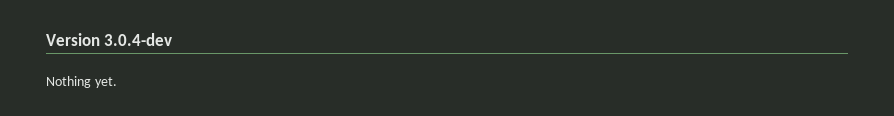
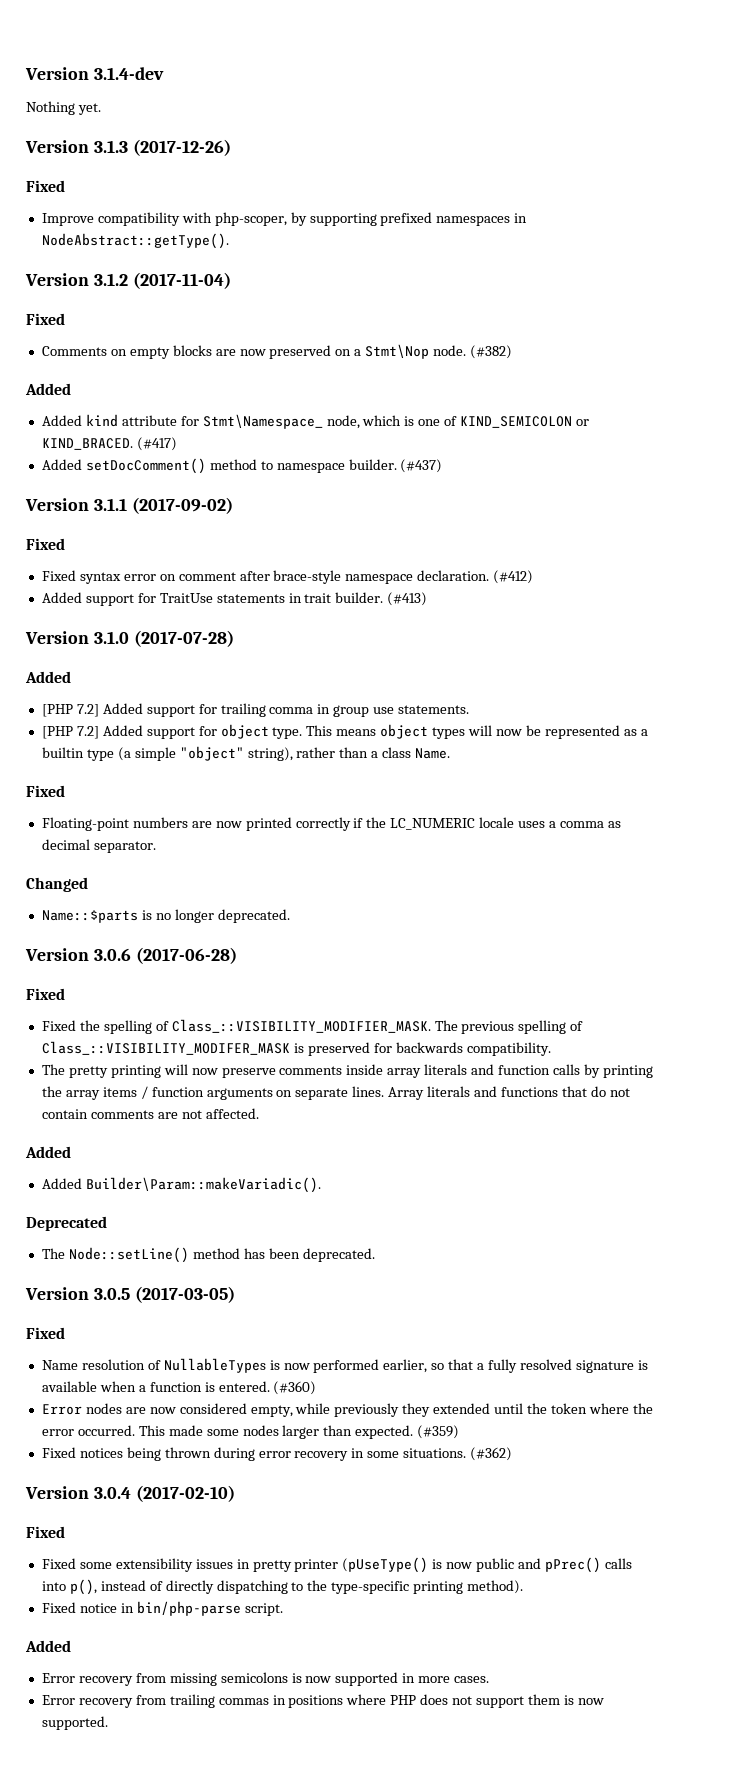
[46,33,173,46] Version 3.0.4-dev -> [25,67,164,80] Version 3.1.4-dev
(117, 82) none -> [25,139,231,156] [26,180,65,192] [41,212,528,226] [41,233,229,249] [25,272,231,289] [26,313,65,325] [41,344,513,359] [25,383,71,395] [41,414,590,429] [41,437,177,451] [41,458,443,474] [25,497,233,514] [26,538,65,550] [41,570,534,584] [41,592,428,606] [25,630,234,647] [25,671,71,683] [41,703,470,717] [41,724,648,739] [41,746,451,761] [26,785,65,797] [41,817,621,831] [41,839,156,853] [26,877,88,892] [41,909,290,923] [25,947,237,964] [26,988,65,1000] [41,1019,584,1034] [41,1041,551,1056] [41,1064,653,1078] [41,1086,630,1100] [41,1108,259,1119] [25,1146,71,1158] [41,1177,321,1193] [26,1216,107,1231] [41,1247,375,1263] [25,1286,235,1303] [26,1327,65,1339] [41,1358,648,1373] [41,1381,317,1395] [41,1403,653,1417] [41,1425,460,1439] [41,1447,513,1461] [25,1485,235,1502] [26,1526,65,1538] [41,1557,632,1573] [41,1579,524,1595] [41,1601,283,1616] [25,1640,71,1652] [41,1672,490,1686] [41,1694,604,1708] [41,1716,108,1730] // Version 3.1.3 (2017-12-26) // Fixed // Improve compatibility with php-scoper, by supporting prefixed namespaces in NodeAbstract::getType(). // Version 3.1.2 (2017-11-04) // Fixed // Comments on empty blocks are now preserved on a Stmt\Nop node. (#382) // Added // Added kind attribute for Stmt\Namespace_ node, which is one of KIND_SEMICOLON or KIND_BRACED. (#417) // Added setDocComment() method to namespace builder. (#437) // Version 3.1.1 (2017-09-02) // Fixed // Fixed syntax error on comment after brace-style namespace declaration. (#412) // Added support for TraitUse statements in trait builder. (#413) // Version 3.1.0 (2017-07-28) // Added // [PHP 7.2] Added support for trailing comma in group use statements. // [PHP 7.2] Added support for object type. This means object types will now be represented as a builtin type (a simple "object" string), rather than a class Name. // Fixed // Floating-point numbers are now printed correctly if the LC_NUMERIC locale uses a comma as decimal separator. // Changed // Name::$parts is no longer deprecated. // Version 3.0.6 (2017-06-28) // Fixed // Fixed the spelling of Class_::VISIBILITY_MODIFIER_MASK. The previous spelling of Class_::VISIBILITY_MODIFER_MASK is preserved for backwards compatibility. // The pretty printing will now preserve comments inside array literals and function calls by printing the array items / function arguments on separate lines. Array literals and functions that do not contain comments are not affected. // Added // Added Builder\Param::makeVariadic(). // Deprecated // The Node::setLine() method has been deprecated. // Version 3.0.5 (2017-03-05) // Fixed // Name resolution of NullableTypes is now performed earlier, so that a fully resolved signature is available when a function is entered. (#360) // Error nodes are now considered empty, while previously they extended until the token where the error occurred. This made some nodes larger than expected. (#359) // Fixed notices being thrown during error recovery in some situations. (#362) // Version 3.0.4 (2017-02-10) // Fixed // Fixed some extensibility issues in pretty printer (pUseType() is now public and pPrec() calls into p(), instead of directly dispatching to the type-specific printing method). // Fixed notice in bin/php-parse script. // Added // Error recovery from missing semicolons is now supported in more cases. // Error recovery from trailing commas in positions where PHP does not support them is now supported.

